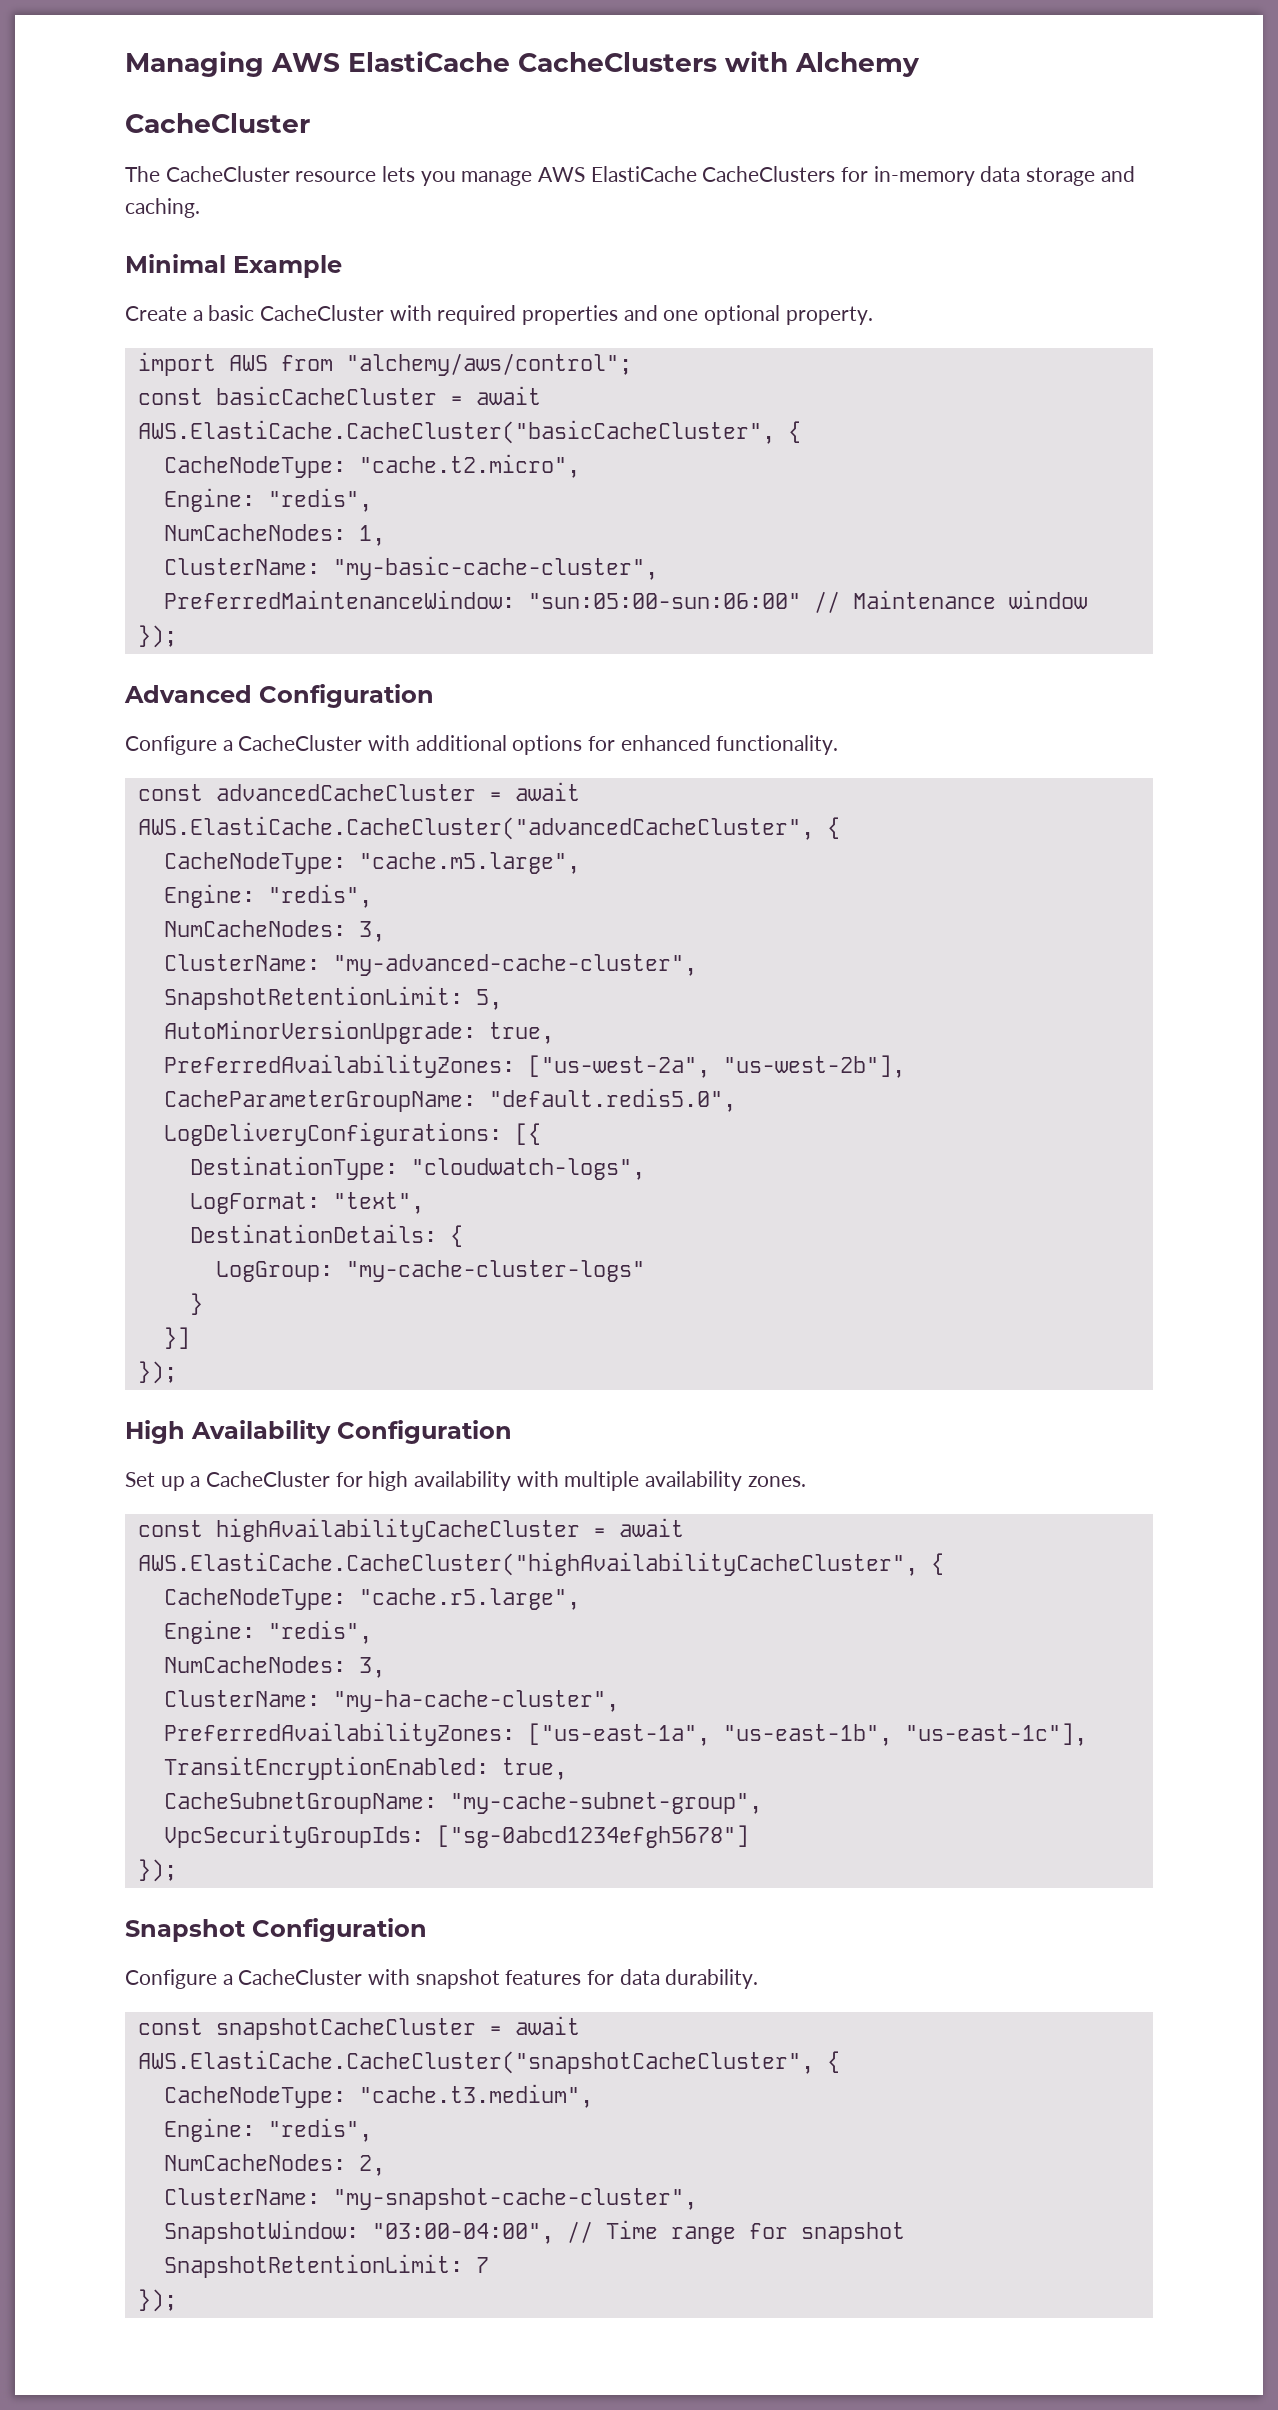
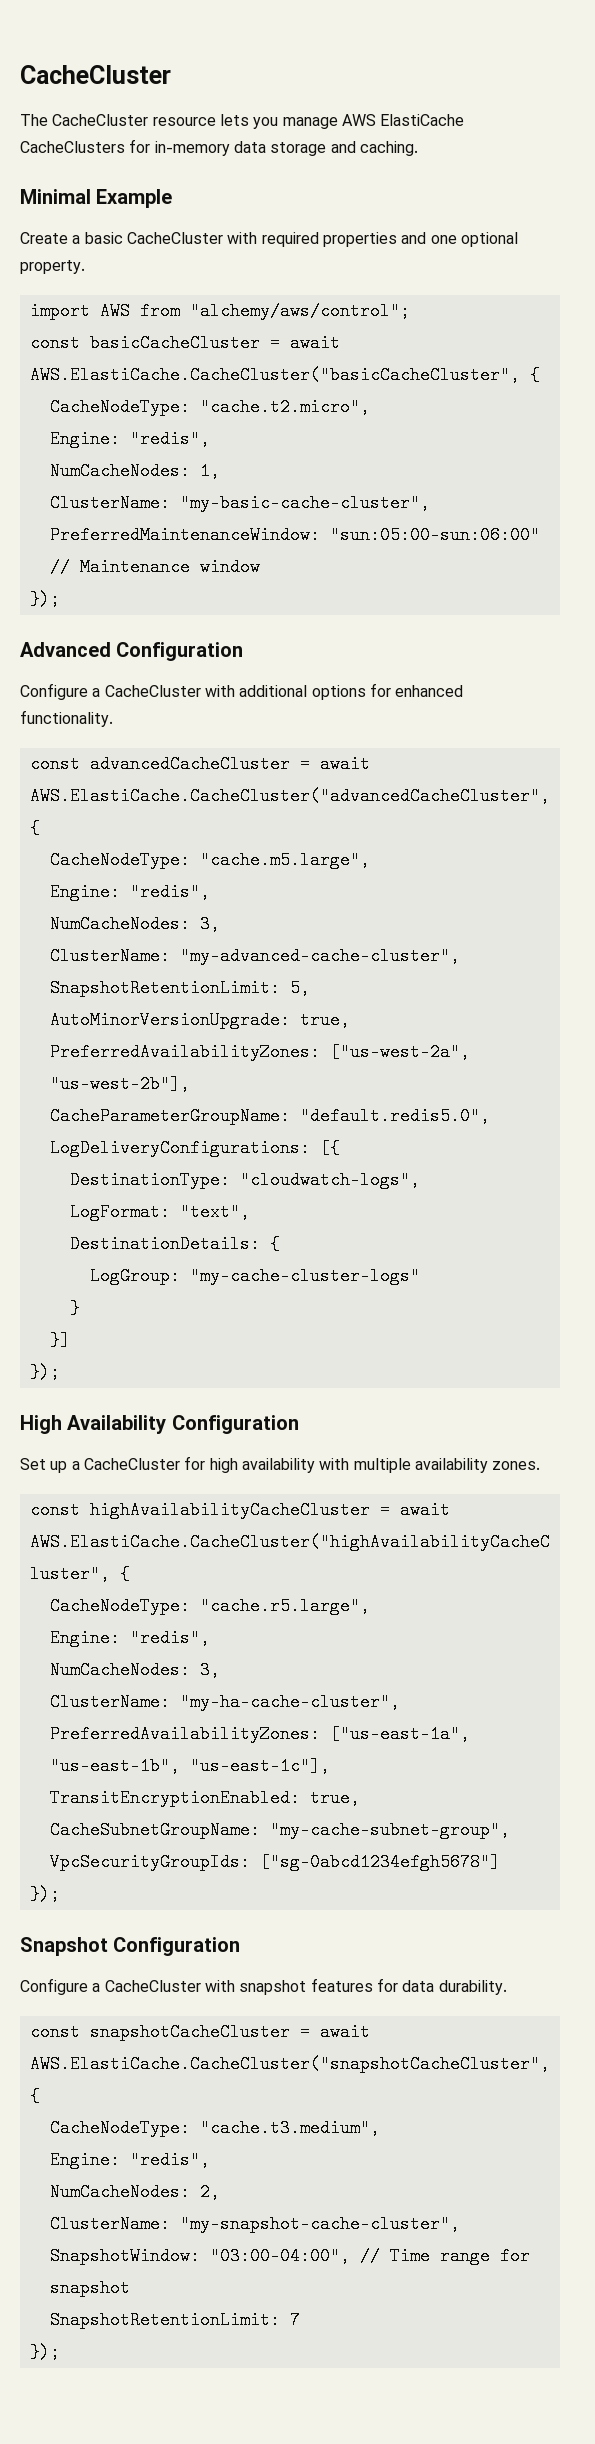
[125,51,920,77] Managing AWS ElastiCache CacheClusters with Alchemy // -> (20, 74) none

